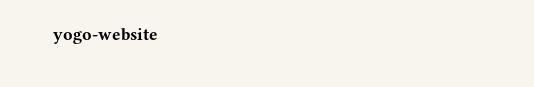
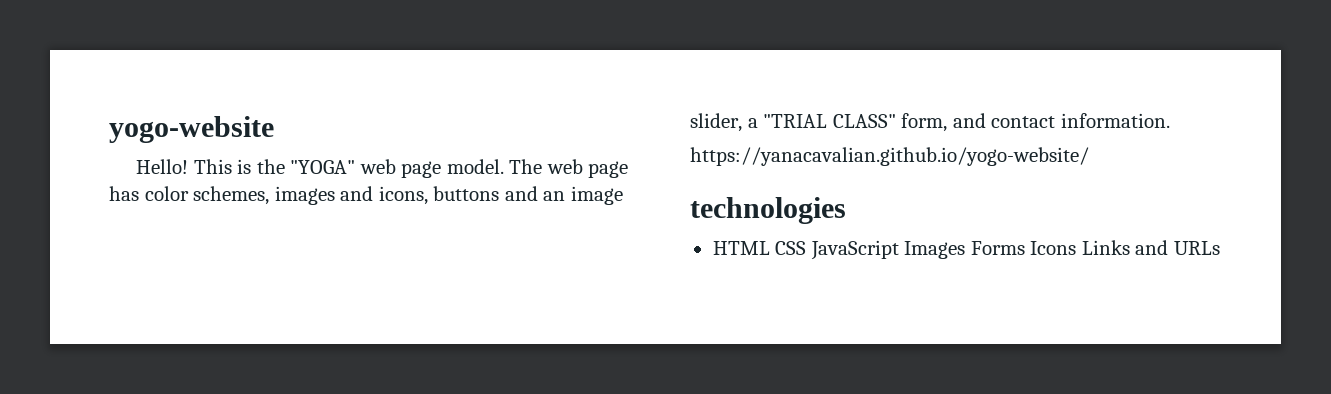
(158, 36) none -> [135,159,629,178] [109,186,623,205] [690,113,1170,132] [690,147,1089,166] [690,197,846,224] [712,240,1220,260] // Hello! This is the "YOGA" web page model. The web page has color schemes, images and icons, buttons and an image slider, a "TRIAL CLASS" form, and contact information. // https://yanacavalian.github.io/yogo-website/ // technologies // HTML CSS JavaScript Images Forms Icons Links and URLs

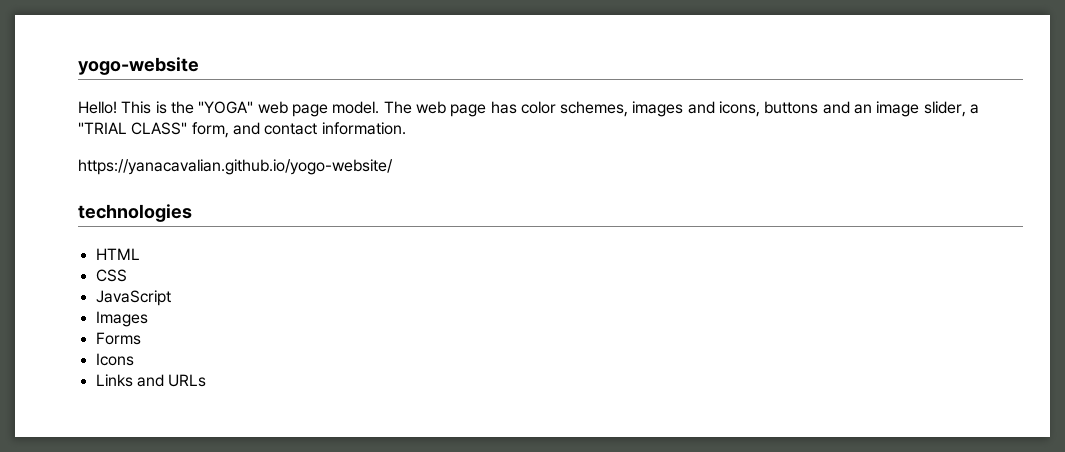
(770, 248) none -> (140, 254) //
(807, 248) none -> (127, 275) //
(899, 250) none -> (171, 298) //
(966, 250) none -> (148, 319) //
(1025, 248) none -> (141, 338) //
(1077, 248) none -> (134, 359) //

